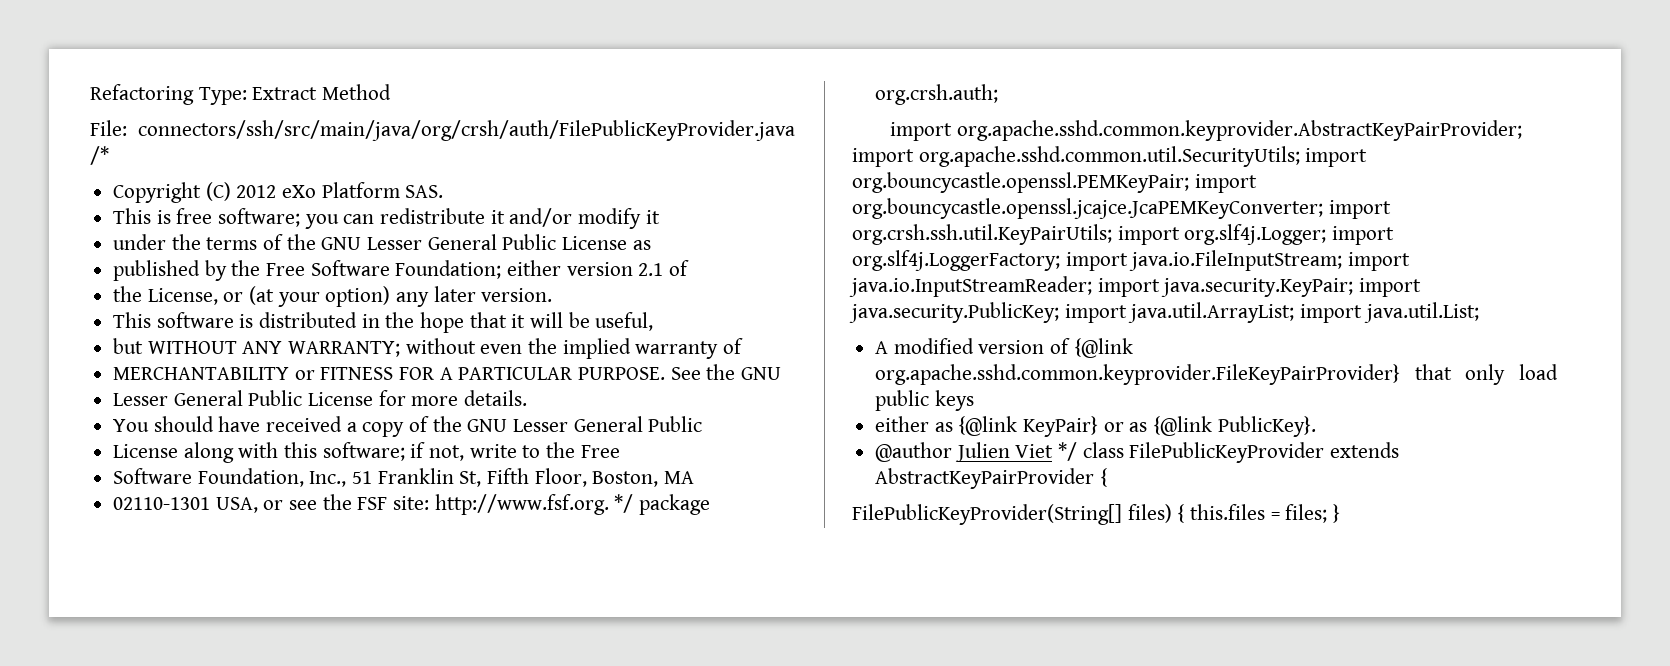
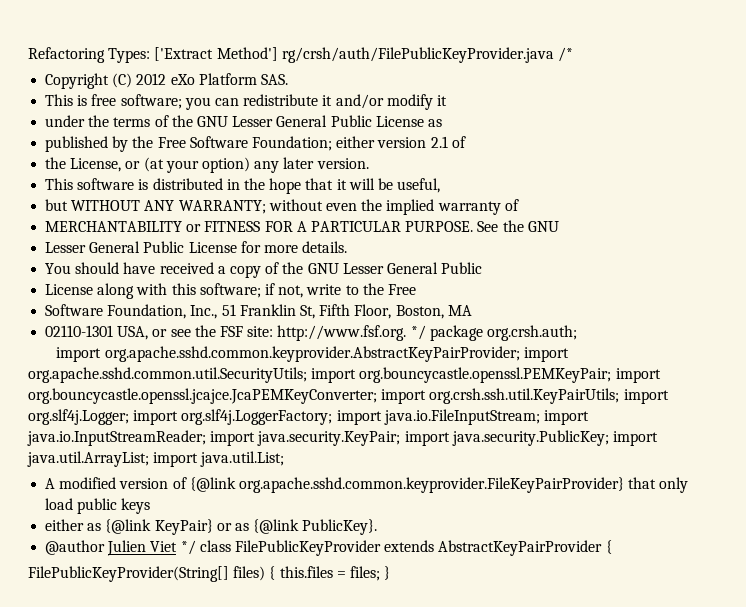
[198,84,392,105] [90,120,795,141] Type: Extract Method // File: connectors/ssh/src/main/java/org/crsh/auth/FilePublicKeyProvider.java -> [108,47,554,63] Types: ['Extract Method'] rg/crsh/auth/FilePublicKeyProvider.java

